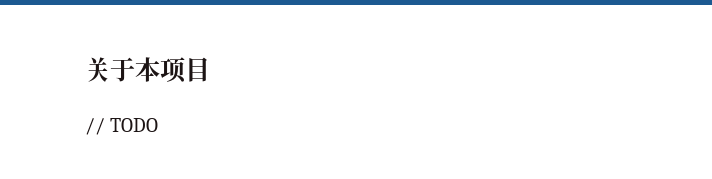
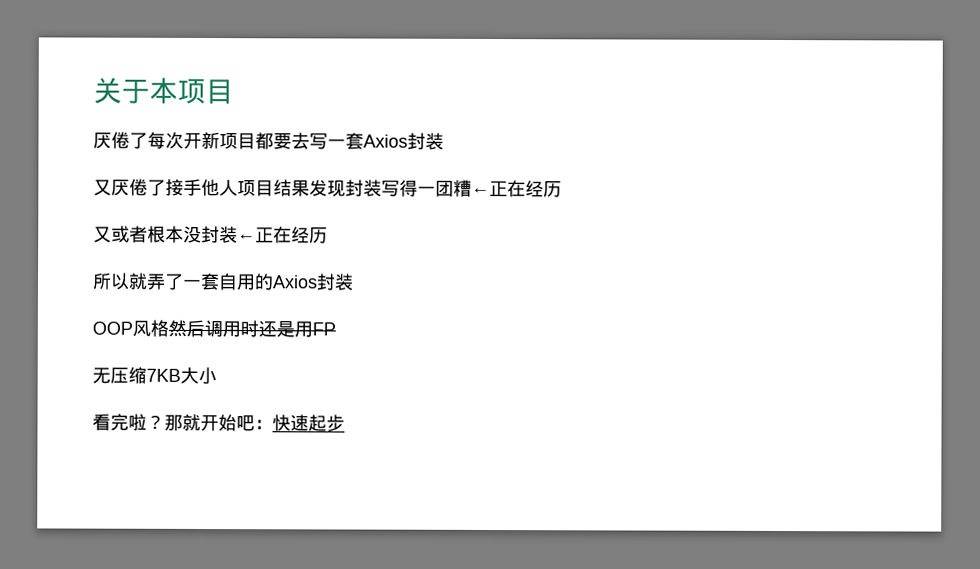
[85,118,159,135] // TODO -> [93,131,444,150] [93,178,562,198] [93,225,328,244] [92,272,354,291] [92,319,336,338] [92,366,217,385] [92,413,345,432] 厌倦了每次开新项目都要去写一套Axios封装 // 又厌倦了接手他人项目结果发现封装写得一团糟←正在经历 // 又或者根本没封装←正在经历 // 所以就弄了一套自用的Axios封装 // OOP风格然后调用时还是用FP // 无压缩7KB大小 // 看完啦？那就开始吧：快速起步

